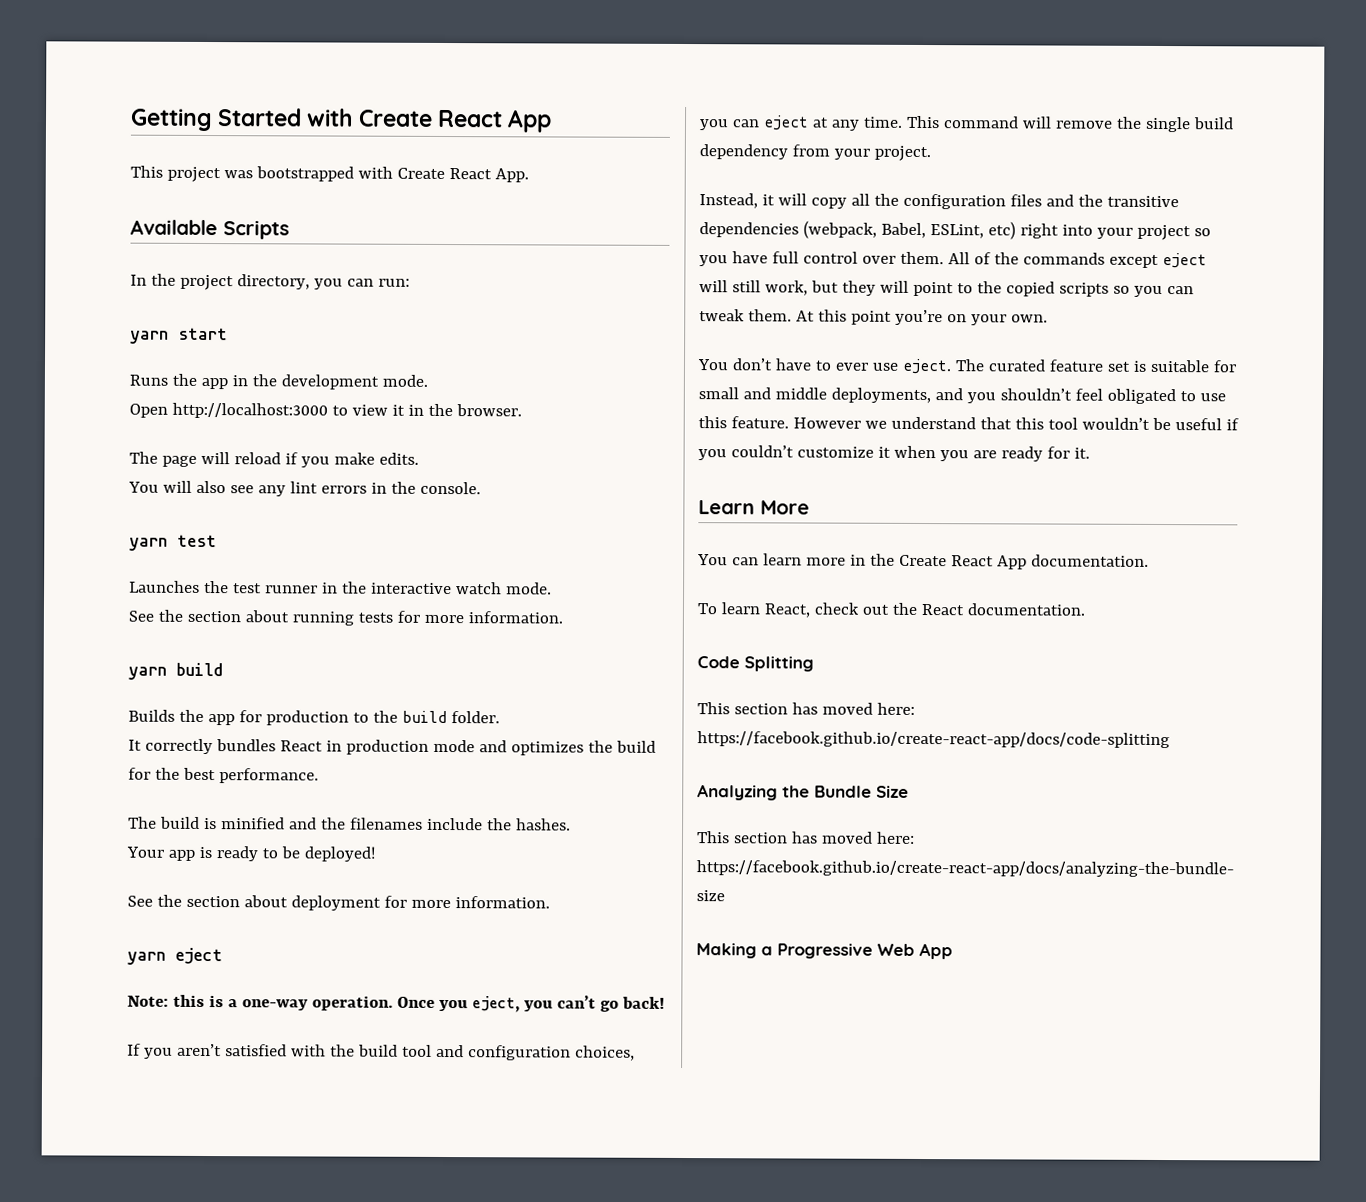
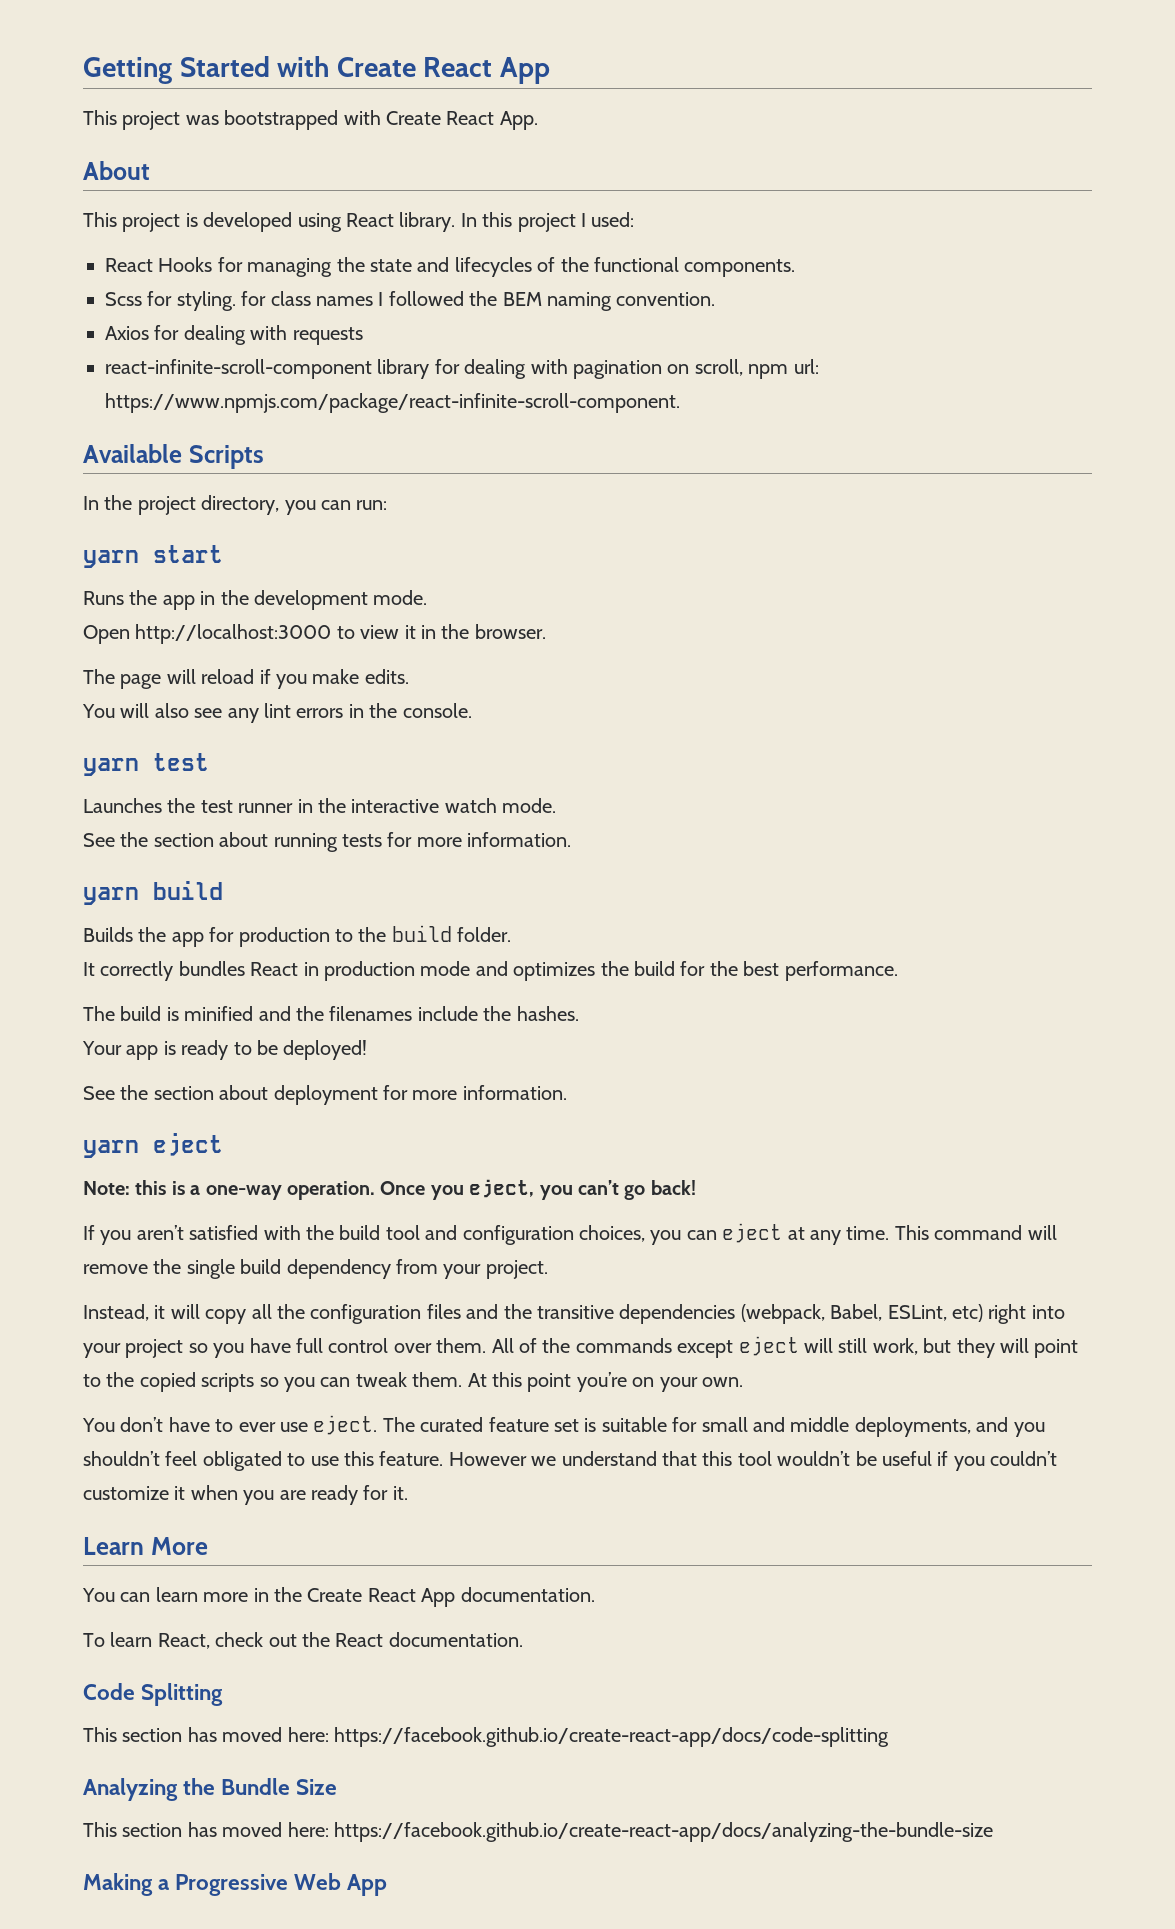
(529, 175) none -> [83,161,150,180] [83,212,635,232] [105,257,796,277] [105,291,716,311] [105,325,363,345] [105,359,819,379] [105,393,680,413] // About // This project is developed using React library. In this project I used: // React Hooks for managing the state and lifecycles of the functional components. // Scss for styling. for class names I followed the BEM naming convention. // Axios for dealing with requests // react-infinite-scroll-component library for dealing with pagination on scroll, npm url: https://www.npmjs.com/package/react-infinite-scroll-component.

